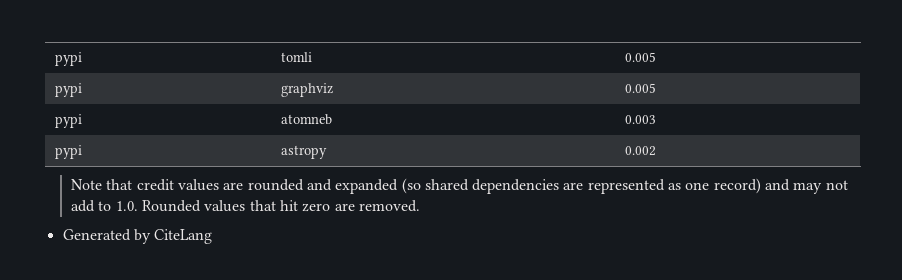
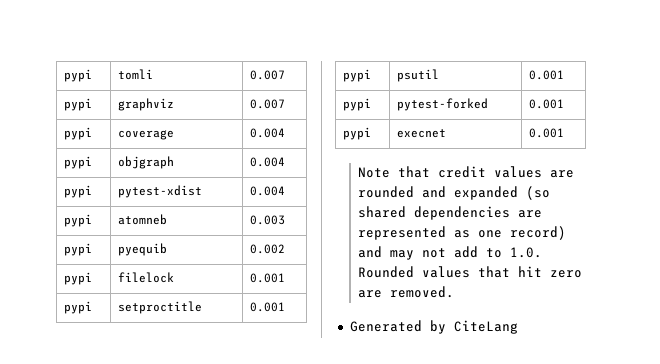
[625,52,657,62] 0.005 -> [249,70,285,80] 0.007
[625,83,657,93] 0.005 -> [249,99,285,109] [63,127,92,140] [117,130,174,140] [249,128,285,138] [63,156,92,169] [117,156,174,169] [249,157,285,167] [63,185,92,198] [117,185,202,198] [249,186,285,196] 0.007 // pypi | coverage | 0.004 // pypi | objgraph | 0.004 // pypi | pytest-xdist | 0.004
[281,145,328,159] astropy -> [117,243,167,256] pyequib
(657, 151) none -> [63,272,92,285] [117,272,174,283] [249,273,285,283] [63,301,92,314] [117,301,202,314] [249,302,285,312] [342,69,371,82] [396,69,439,82] [528,70,564,80] [342,98,371,111] [396,98,488,111] [528,99,564,109] [342,127,371,140] [396,129,446,138] [528,128,564,138] // pypi | filelock | 0.001 // pypi | setproctitle | 0.001 // pypi | psutil | 0.001 // pypi | pytest-forked | 0.001 // pypi | execnet | 0.001

